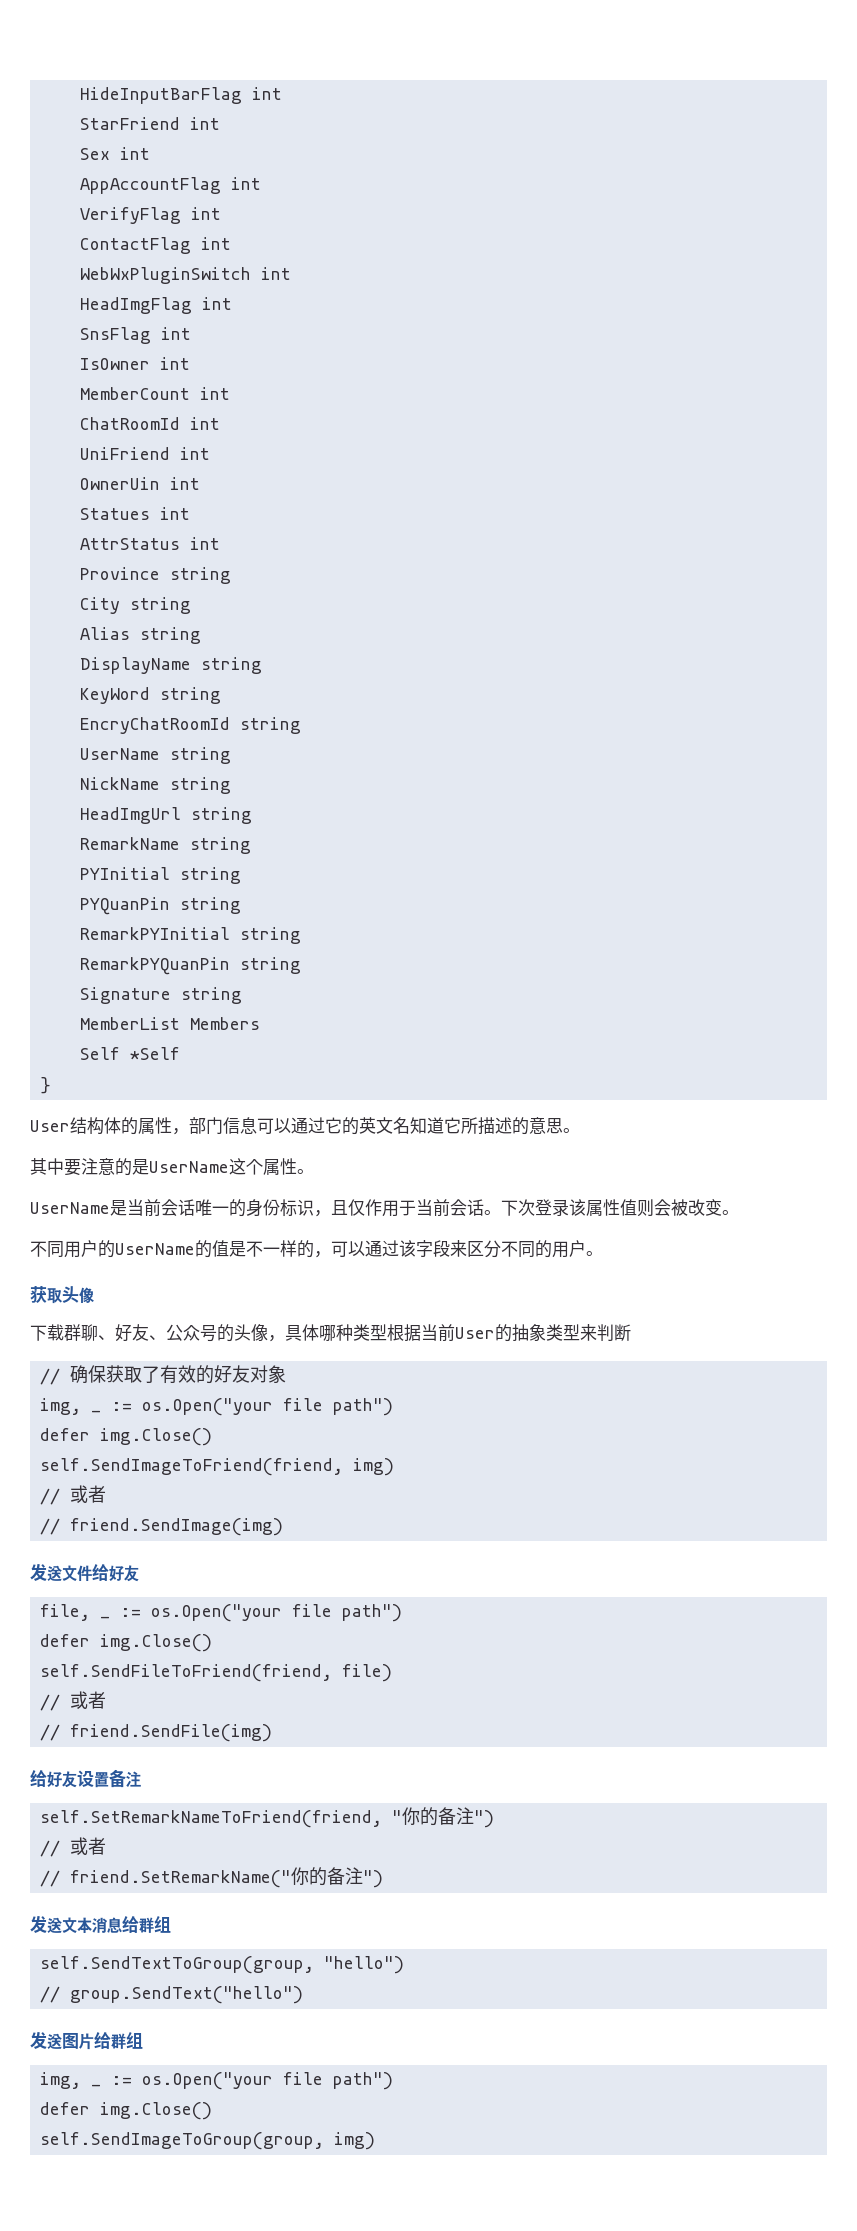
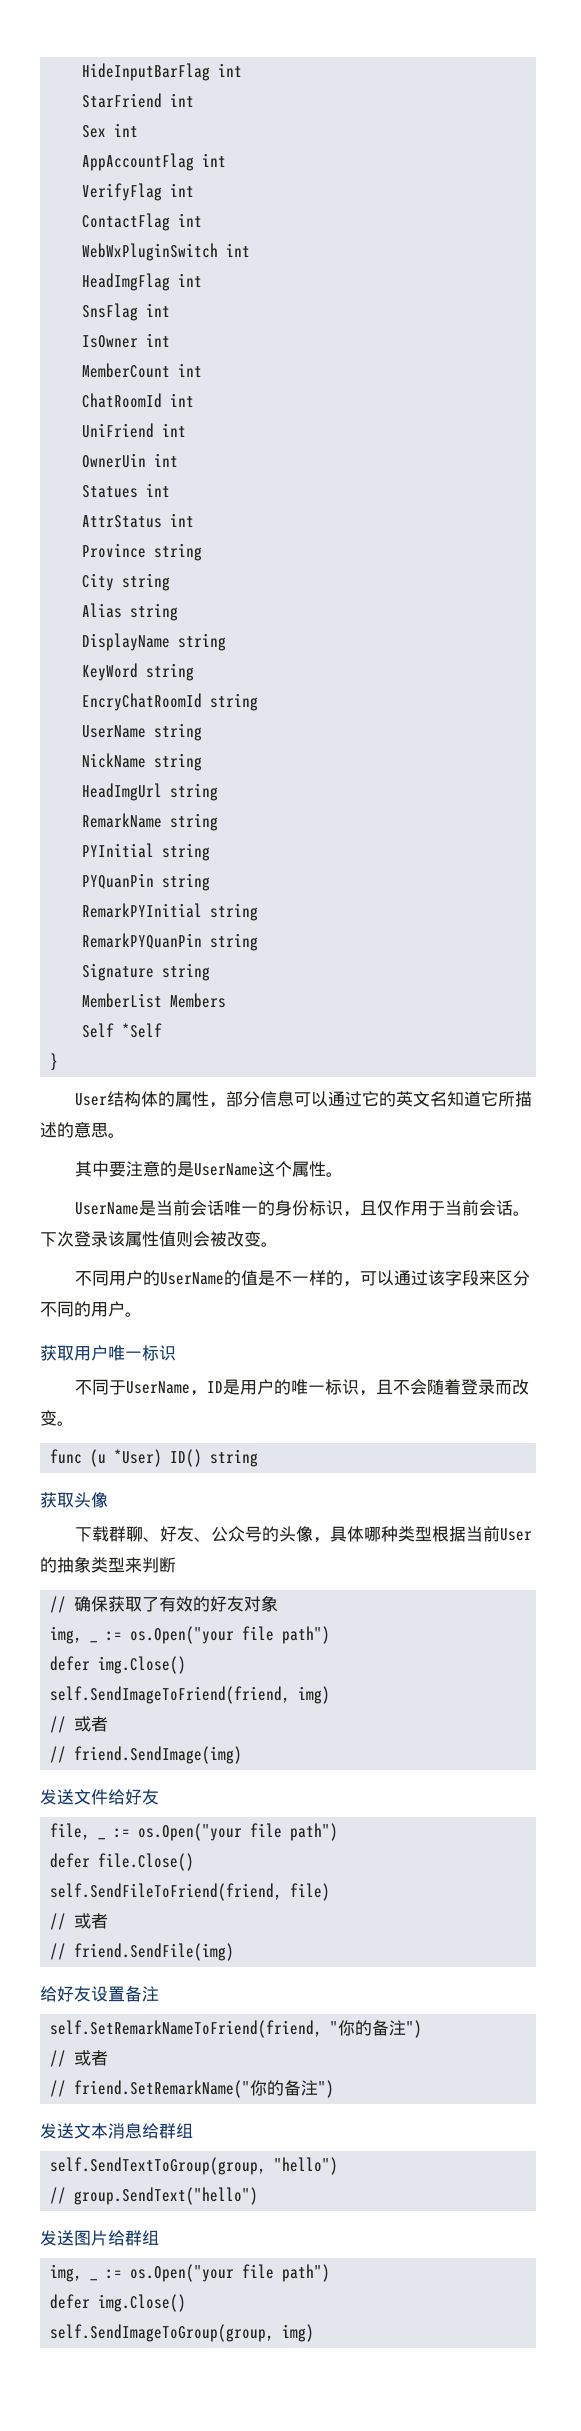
[206,1117,223,1134] 门 -> [242,1091,260,1107] 分
(603, 1253) none -> [40,1345,176,1361] [74,1379,529,1396] [40,1410,74,1426] [50,1449,259,1467] // 获取用户唯一标识 // 不同于UserName，ID是用户的唯一标识，且不会随着登录而改变。 // func (u *User) ID() string
[100,1634,213,1652] img.Close() -> [98,1853,195,1871] file.Close()

